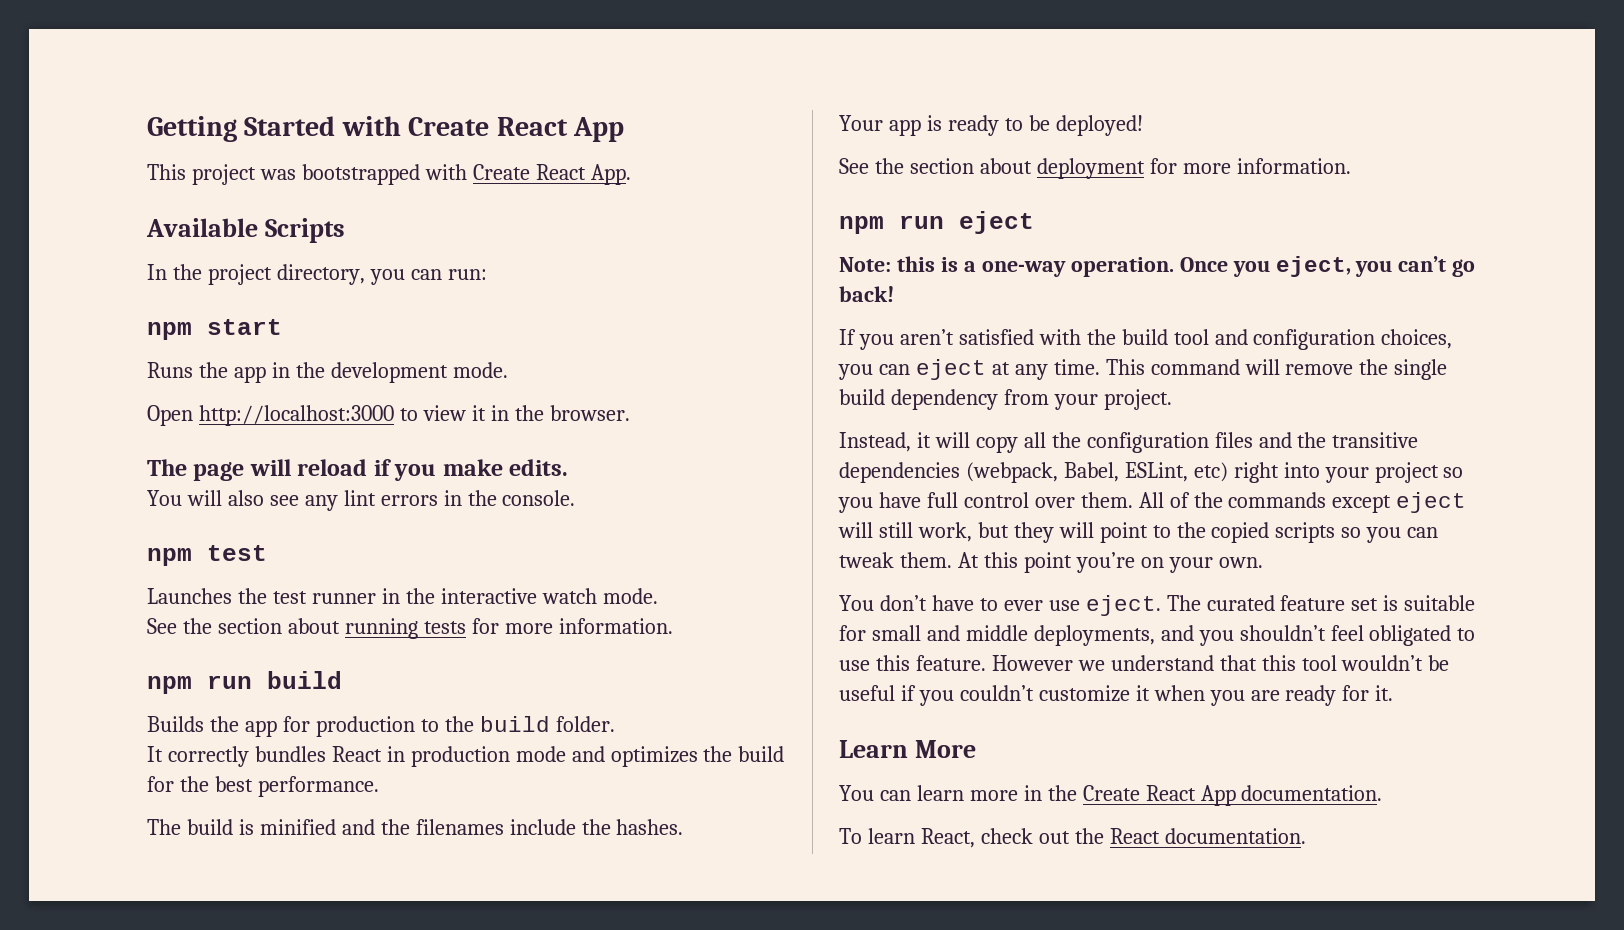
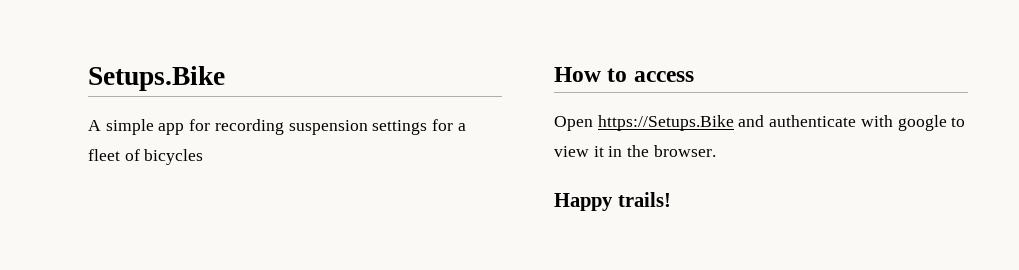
[147,116,625,142] [147,164,631,185] [146,218,345,243] [147,264,487,285] [147,319,282,340] [147,362,508,383] [147,405,394,426] Getting Started with Create React App // This project was bootstrapped with Create React App. // Available Scripts // In the project directory, you can run: // npm start // Runs the app in the development mode. // Open http://localhost:3000 -> [88,66,225,91] [88,119,466,135] [88,149,204,165] [554,67,694,82] [554,115,947,131] Setups.Bike // A simple app for recording suspension settings for a fleet of bicycles // How to access // Open https://Setups.Bike and authenticate with google
[147,459,569,481] [147,490,576,511] [147,545,267,566] [147,588,658,604] [147,618,673,639] [147,671,342,694] [147,716,615,737] [147,746,785,767] [147,776,379,797] [147,819,684,835] [839,115,1143,136] [839,158,1351,179] [839,211,1034,234] [839,256,1476,277] [839,286,894,302] [839,329,1453,350] [838,359,1448,380] [839,389,1172,410] [839,432,1419,453] [839,462,1464,483] [838,492,1467,513] [838,522,1439,543] [839,552,1263,573] [839,595,1476,616] [839,625,1476,646] [839,655,1450,671] [839,685,1394,706] [839,740,976,758] [839,785,1383,806] [839,828,1306,848] The page will reload if you make edits. // You will also see any lint errors in the console. // npm test // Launches the test runner in the interactive watch mode. // See the section about running tests for more information. // npm run build // Builds the app for production to the build folder. // It correctly bundles React in production mode and optimizes the build for the best performance. // The build is minified and the filenames include the hashes. // Your app is ready to be deployed! // See the section about deployment for more information. // npm run eject // Note: this is a one-way operation. Once you eject, you can’t go back! // If you aren’t satisfied with the build tool and configuration choices, you can eject at any time. This command will remove the single build dependency from your project. // Instead, it will copy all the configuration files and the transitive dependencies (webpack, Babel, ESLint, etc) right into your project so you have full control over them. All of the commands except eject will still work, but they will point to the copied scripts so you can tweak them. At this point you’re on your own. // You don’t have to ever use eject. The curated feature set is suitable for small and middle deployments, and you shouldn’t feel obligated to use this feature. However we understand that this tool wouldn’t be useful if you couldn’t customize it when you are ready for it. // Learn More // You can learn more in the Create React App documentation. // To learn React, check out the React documentation. -> [554,192,671,211] Happy trails!

